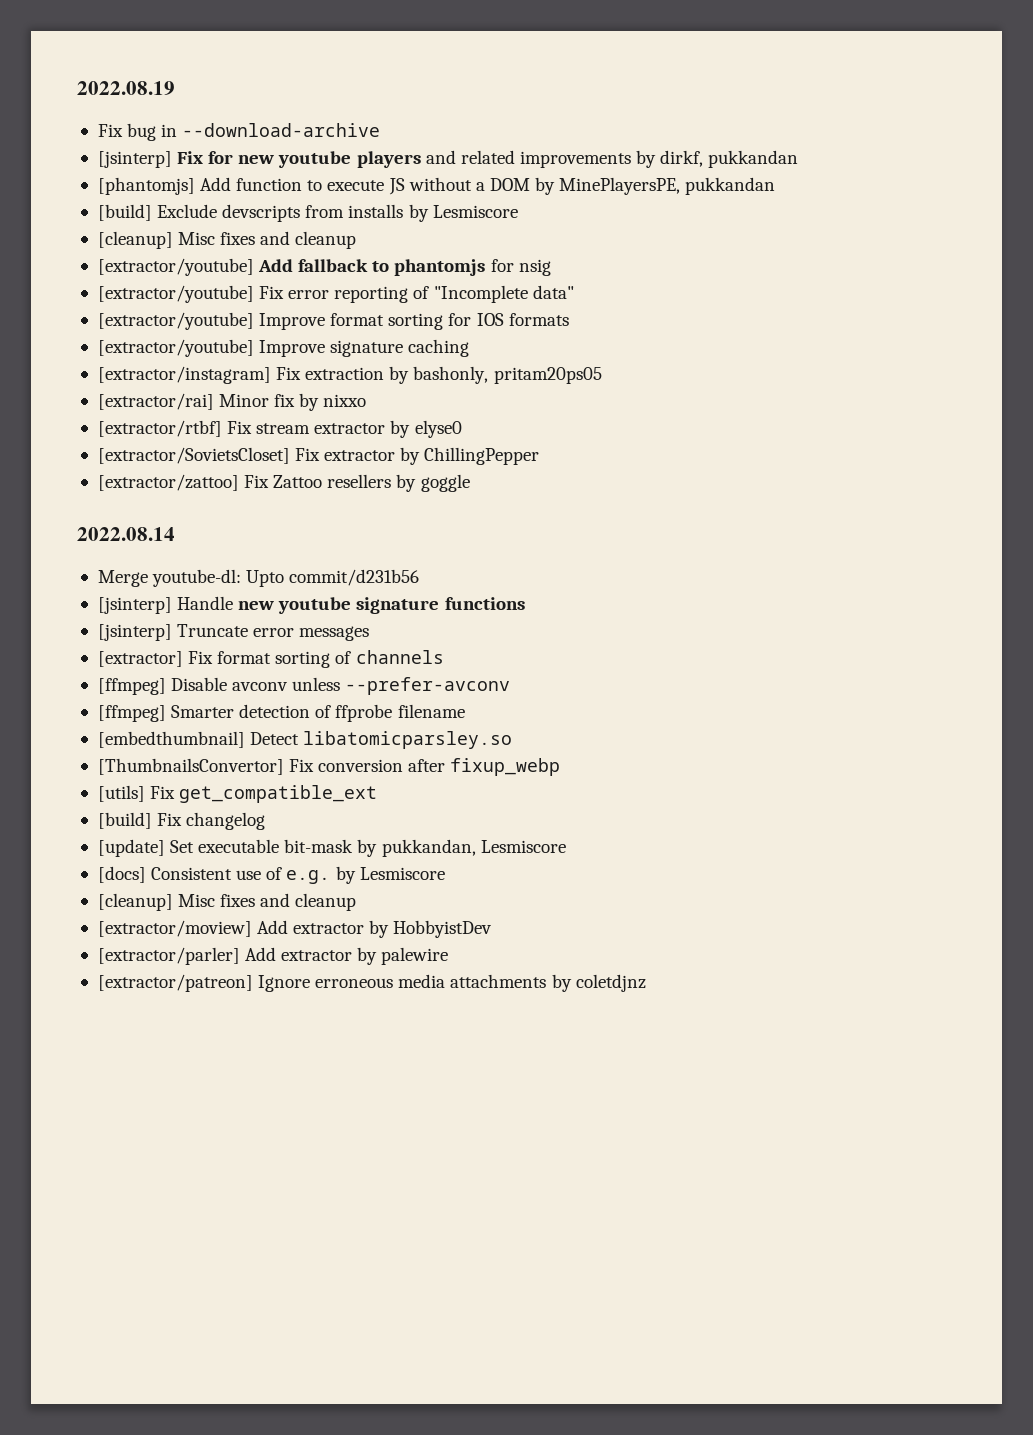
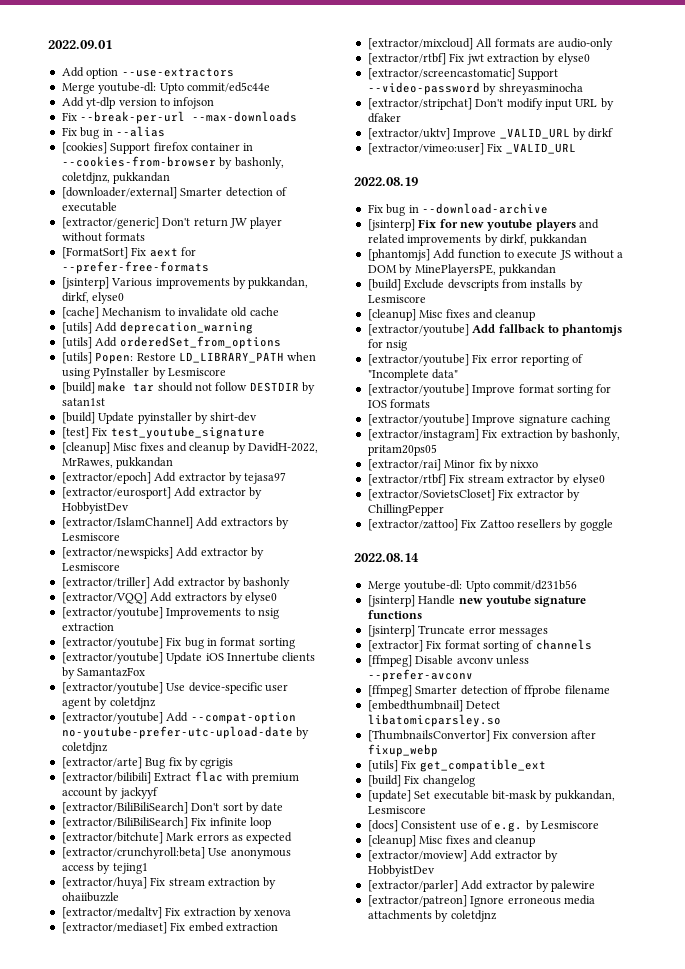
(77, 88) none -> [48,40,112,49] [61,67,234,79] [61,82,270,94] [61,97,215,109] [61,111,298,124] [61,126,165,139] [61,142,254,154] [61,156,284,169] [61,172,171,184] [61,187,287,199] [61,202,117,212] [61,217,283,229] [61,232,146,242] [61,247,196,259] [61,261,209,274] [61,277,309,289] [61,292,125,304] [61,307,279,319] [61,321,253,334] [61,336,281,349] [61,352,317,364] [61,367,226,379] [61,381,315,394] [61,398,105,406] [61,412,258,424] [61,426,265,439] [61,442,318,454] [61,457,174,469] [61,472,287,484] [61,487,262,499] [61,502,129,514] [61,517,289,529] [61,533,120,541] [61,547,264,559] [61,563,120,571] [61,577,291,589] [61,592,278,604] [61,607,279,619] [61,623,114,631] [61,637,295,649] [61,652,316,664] [61,667,146,679] [61,682,288,694] [61,697,156,709] [61,712,296,724] [61,726,310,739] [61,742,108,754] [61,757,234,769] [61,771,300,784] [61,787,158,799] [61,802,284,814] [61,817,271,829] [61,832,293,844] [61,847,291,859] [61,862,148,874] [61,877,277,889] [61,892,119,902] [61,907,292,919] [61,922,278,934] [367,38,614,50] [367,53,590,65] [367,68,559,80] [367,82,583,95] [367,98,614,110] [367,113,401,123] [367,128,614,140] [367,143,576,155] 2022.09.01 // Add option --use-extractors // Merge youtube-dl: Upto commit/ed5c44e // Add yt-dlp version to infojson // Fix --break-per-url --max-downloads // Fix bug in --alias // [cookies] Support firefox container in --cookies-from-browser by bashonly, coletdjnz, pukkandan // [downloader/external] Smarter detection of executable // [extractor/generic] Don't return JW player without formats // [FormatSort] Fix aext for --prefer-free-formats // [jsinterp] Various improvements by pukkandan, dirkf, elyse0 // [cache] Mechanism to invalidate old cache // [utils] Add deprecation_warning // [utils] Add orderedSet_from_options // [utils] Popen: Restore LD_LIBRARY_PATH when using PyInstaller by Lesmiscore // [build] make tar should not follow DESTDIR by satan1st // [build] Update pyinstaller by shirt-dev // [test] Fix test_youtube_signature // [cleanup] Misc fixes and cleanup by DavidH-2022, MrRawes, pukkandan // [extractor/epoch] Add extractor by tejasa97 // [extractor/eurosport] Add extractor by HobbyistDev // [extractor/IslamChannel] Add extractors by Lesmiscore // [extractor/newspicks] Add extractor by Lesmiscore // [extractor/triller] Add extractor by bashonly // [extractor/VQQ] Add extractors by elyse0 // [extractor/youtube] Improvements to nsig extraction // [extractor/youtube] Fix bug in format sorting // [extractor/youtube] Update iOS Innertube clients by SamantazFox // [extractor/youtube] Use device-specific user agent by coletdjnz // [extractor/youtube] Add --compat-option no-youtube-prefer-utc-upload-date by coletdjnz // [extractor/arte] Bug fix by cgrigis // [extractor/bilibili] Extract flac with premium account by jackyyf // [extractor/BiliBiliSearch] Don't sort by date // [extractor/BiliBiliSearch] Fix infinite loop // [extractor/bitchute] Mark errors as expected // [extractor/crunchyroll:beta] Use anonymous access by tejing1 // [extractor/huya] Fix stream extraction by ohaiibuzzle // [extractor/medaltv] Fix extraction by xenova // [extractor/mediaset] Fix embed extraction // [extractor/mixcloud] All formats are audio-only // [extractor/rtbf] Fix jwt extraction by elyse0 // [extractor/screencastomatic] Support --video-password by shreyasminocha // [extractor/stripchat] Don't modify input URL by dfaker // [extractor/uktv] Improve _VALID_URL by dirkf // [extractor/vimeo:user] Fix _VALID_URL //

